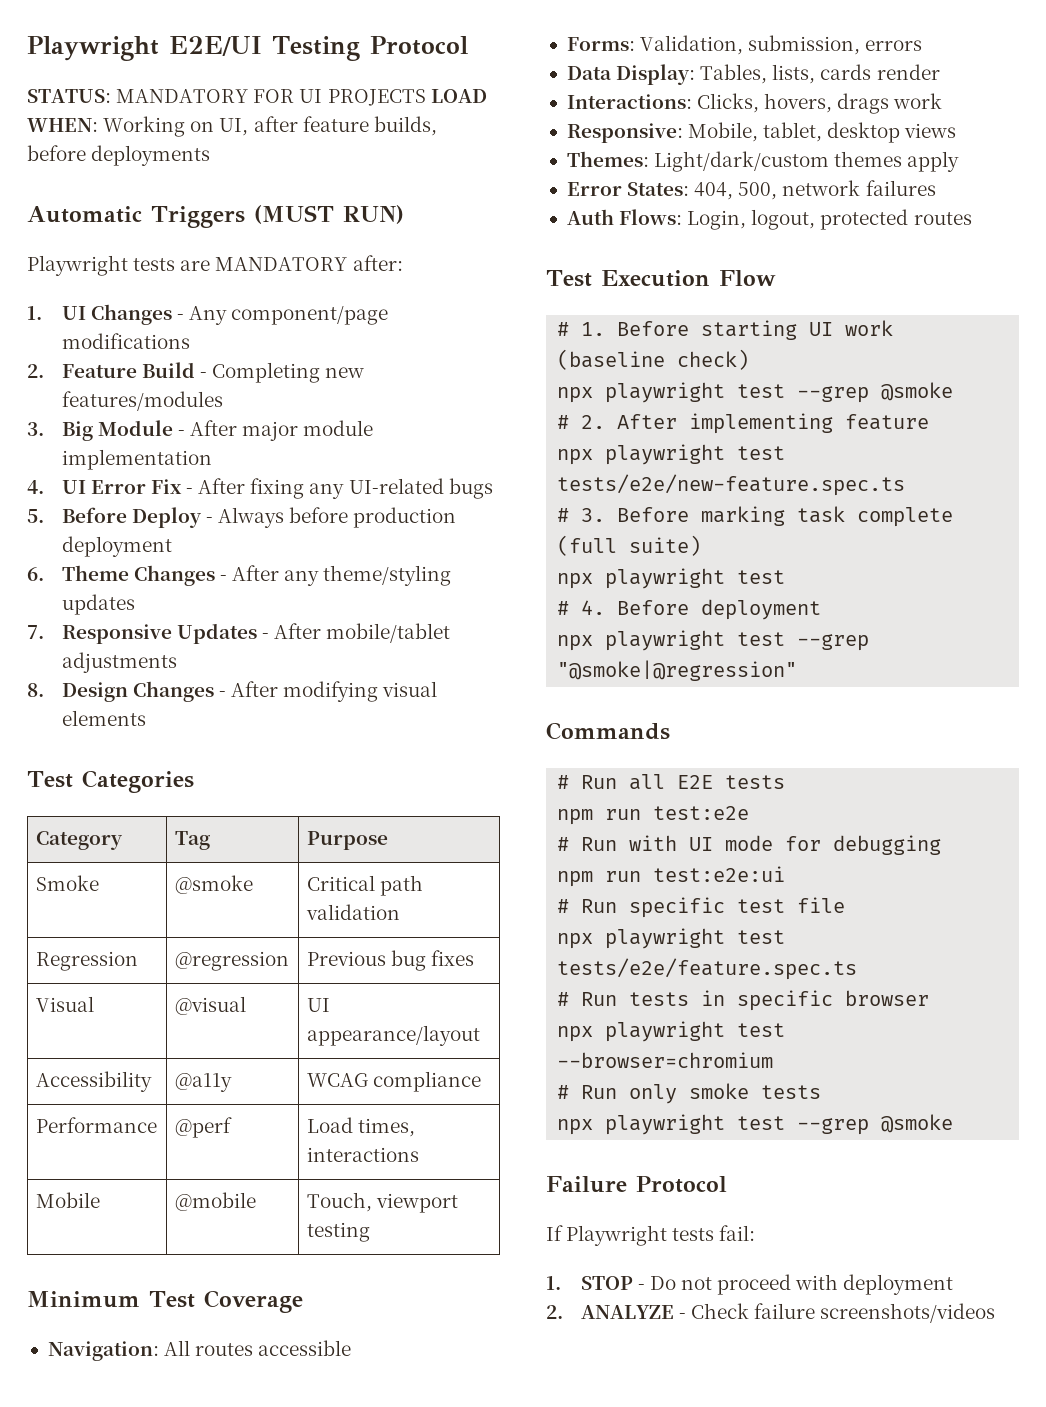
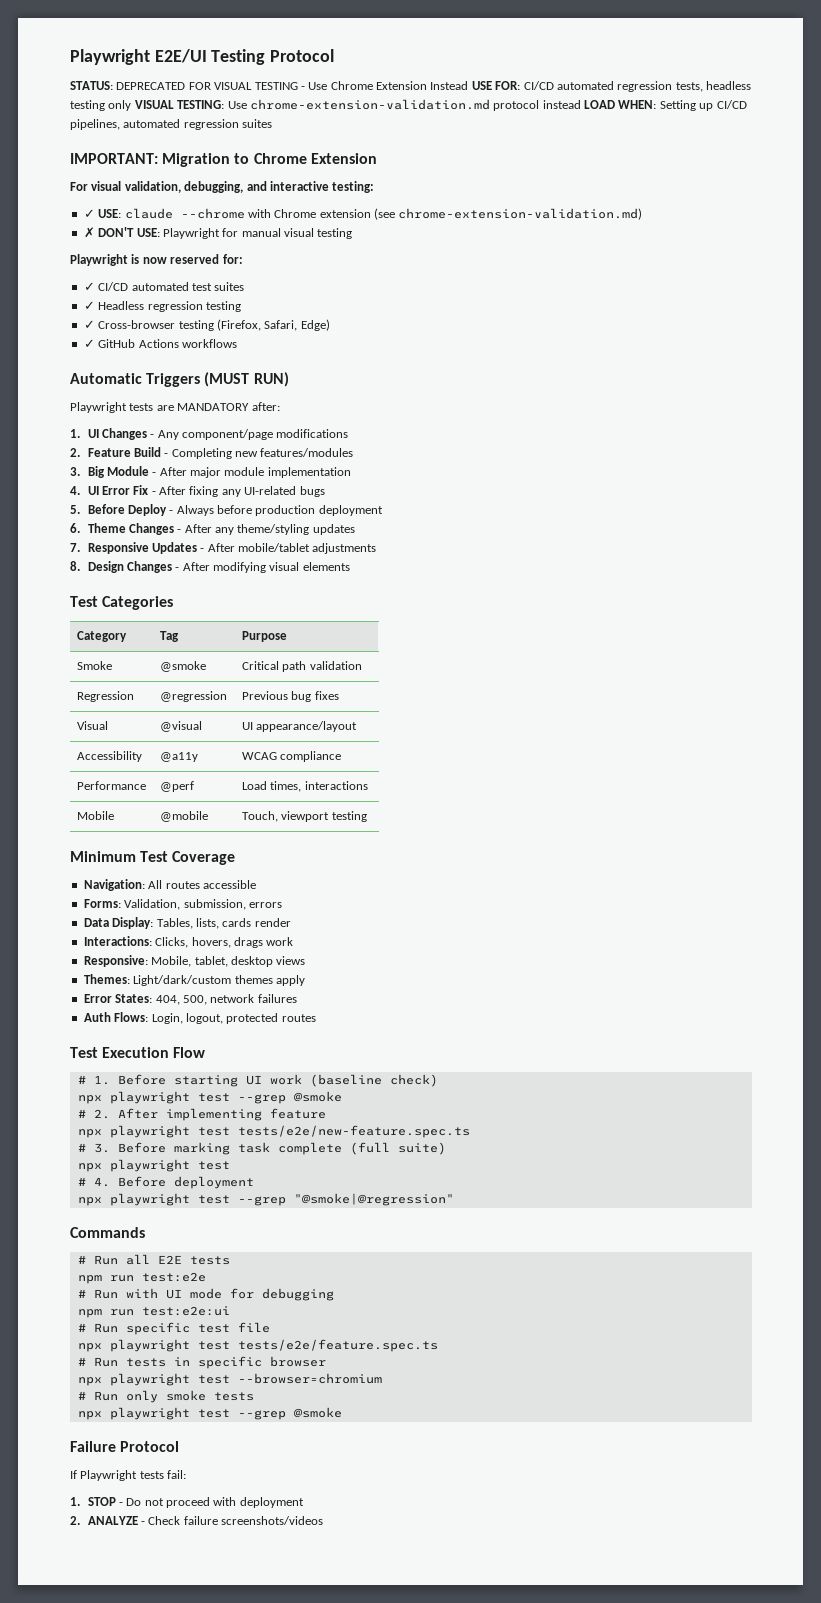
[116,89,487,106] [27,116,437,137] [27,145,211,166] MANDATORY FOR UI PROJECTS LOAD WHEN: Working on UI, after feature builds, before deployments -> [116,81,751,92] [70,99,747,111] [70,119,273,130] [70,153,377,167] [70,181,375,193] [83,208,643,220] [83,227,353,239] [70,254,243,266] [83,282,245,291] [83,301,241,312] [83,319,330,331] [83,339,237,348] DEPRECATED FOR VISUAL TESTING - Use Chrome Extension Instead USE FOR: CI/CD automated regression tests, headless testing only VISUAL TESTING: Use chrome-extension-validation.md protocol instead LOAD WHEN: Setting up CI/CD pipelines, automated regression suites // IMPORTANT: Migration to Chrome Extension // For visual validation, debugging, and interactive testing: // ✓ USE: claude --chrome with Chrome extension (see chrome-extension-validation.md) // ✗ DON'T USE: Playwright for manual visual testing // Playwright is now reserved for: // ✓ CI/CD automated test suites // ✓ Headless regression testing // ✓ Cross-browser testing (Firefox, Safari, Edge) // ✓ GitHub Actions workflows

